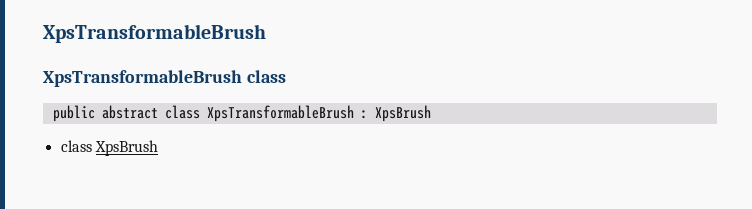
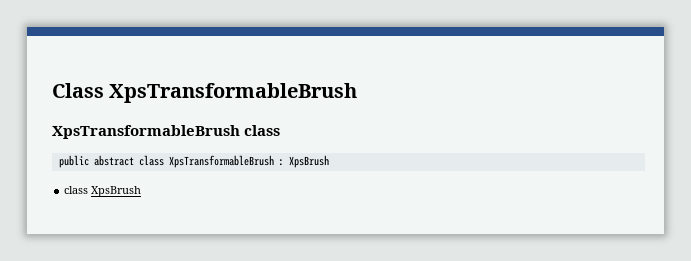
(43, 33) none -> [52,83,104,98] Class

